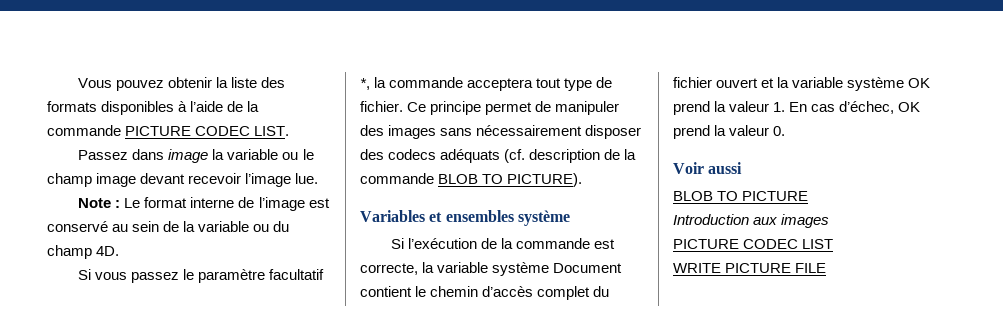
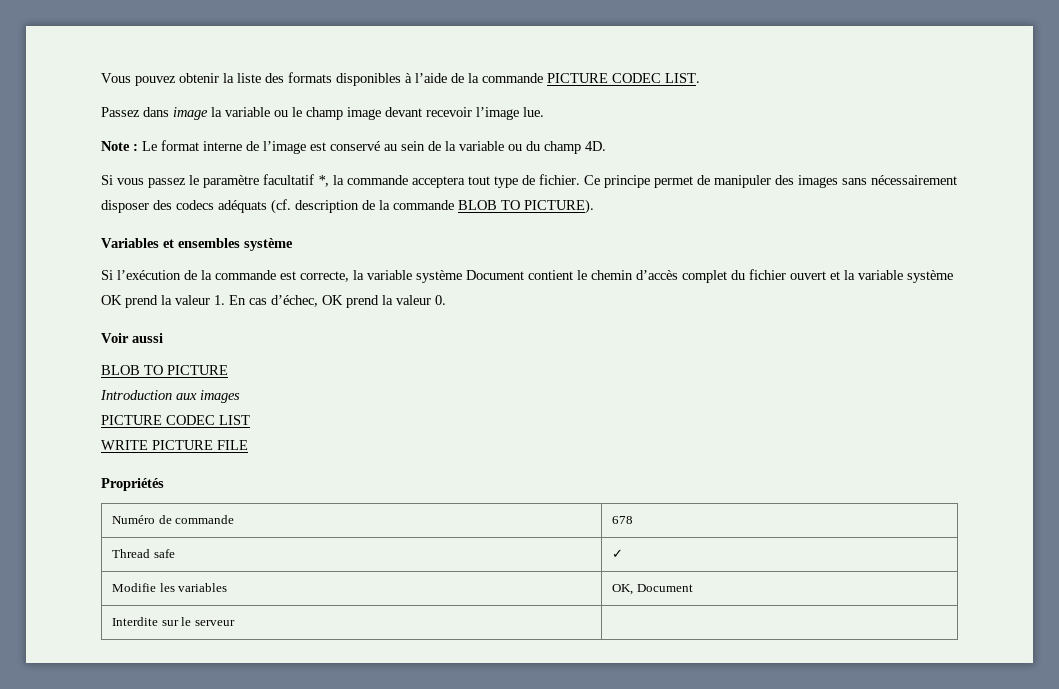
(827, 268) none -> [101,478,164,491] [112,515,235,524] [612,516,634,524] [112,549,175,558] [612,549,624,558] [112,583,228,592] [612,584,693,595] [112,617,235,626] // Propriétés // Numéro de commande | 678 // Thread safe | ✓ // Modifie les variables | OK, Document // Interdite sur le serveur |

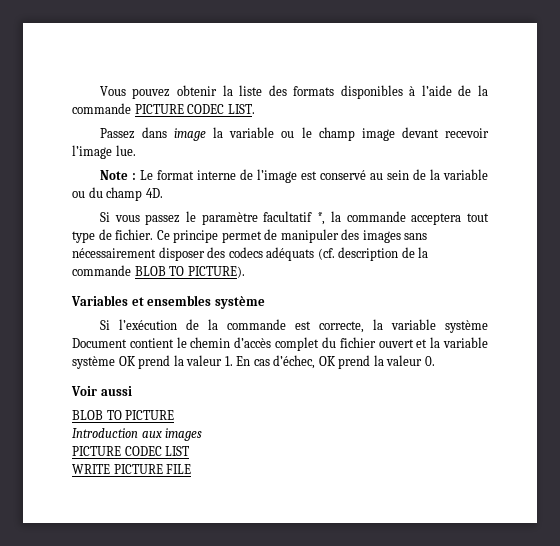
[101,478,164,491] [112,515,235,524] [612,516,634,524] [112,549,175,558] [612,549,624,558] [112,583,228,592] [612,584,693,595] [112,617,235,626] // Propriétés // Numéro de commande | 678 // Thread safe | ✓ // Modifie les variables | OK, Document // Interdite sur le serveur | -> (192, 469) none

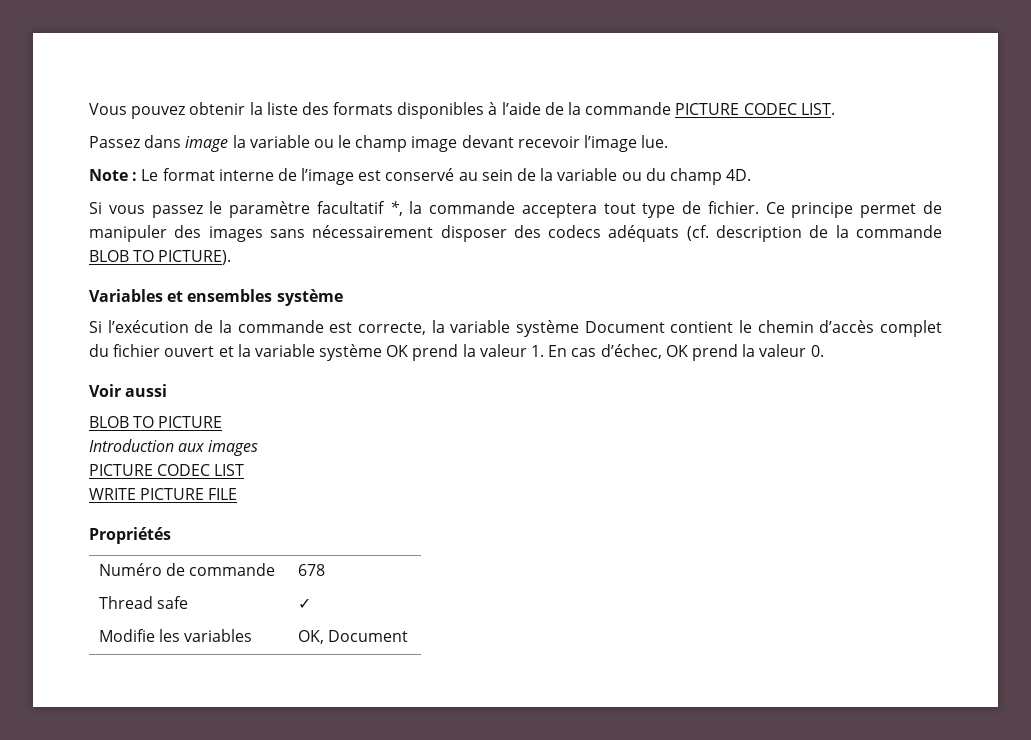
(192, 469) none -> [89,527,171,544] [98,563,276,576] [297,564,325,576] [98,596,188,609] [297,598,311,609] [98,629,253,642] [297,630,408,644] // Propriétés // Numéro de commande | 678 // Thread safe | ✓ // Modifie les variables | OK, Document

